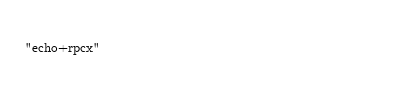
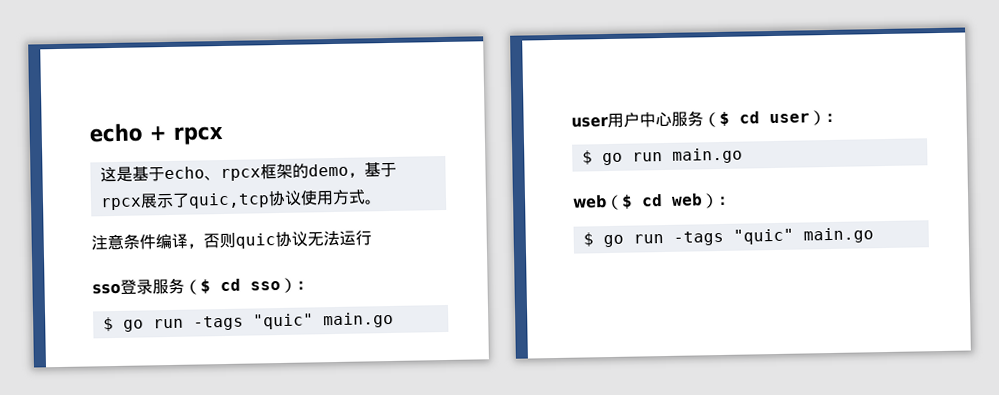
[25,43,100,55] "echo+rpcx" -> [89,123,223,145] [100,162,398,183] [100,189,383,211] [91,230,372,251] [92,277,313,295] [103,311,395,332] [571,110,842,129] [582,147,744,166] [572,193,735,211] [583,227,875,248] echo + rpcx // 这是基于echo、rpcx框架的demo，基于rpcx展示了quic,tcp协议使用方式。 // 注意条件编译，否则quic协议无法运行 // sso登录服务（$ cd sso）： // $ go run -tags "quic" main.go // user用户中心服务（$ cd user）： // $ go run main.go // web（$ cd web）： // $ go run -tags "quic" main.go

